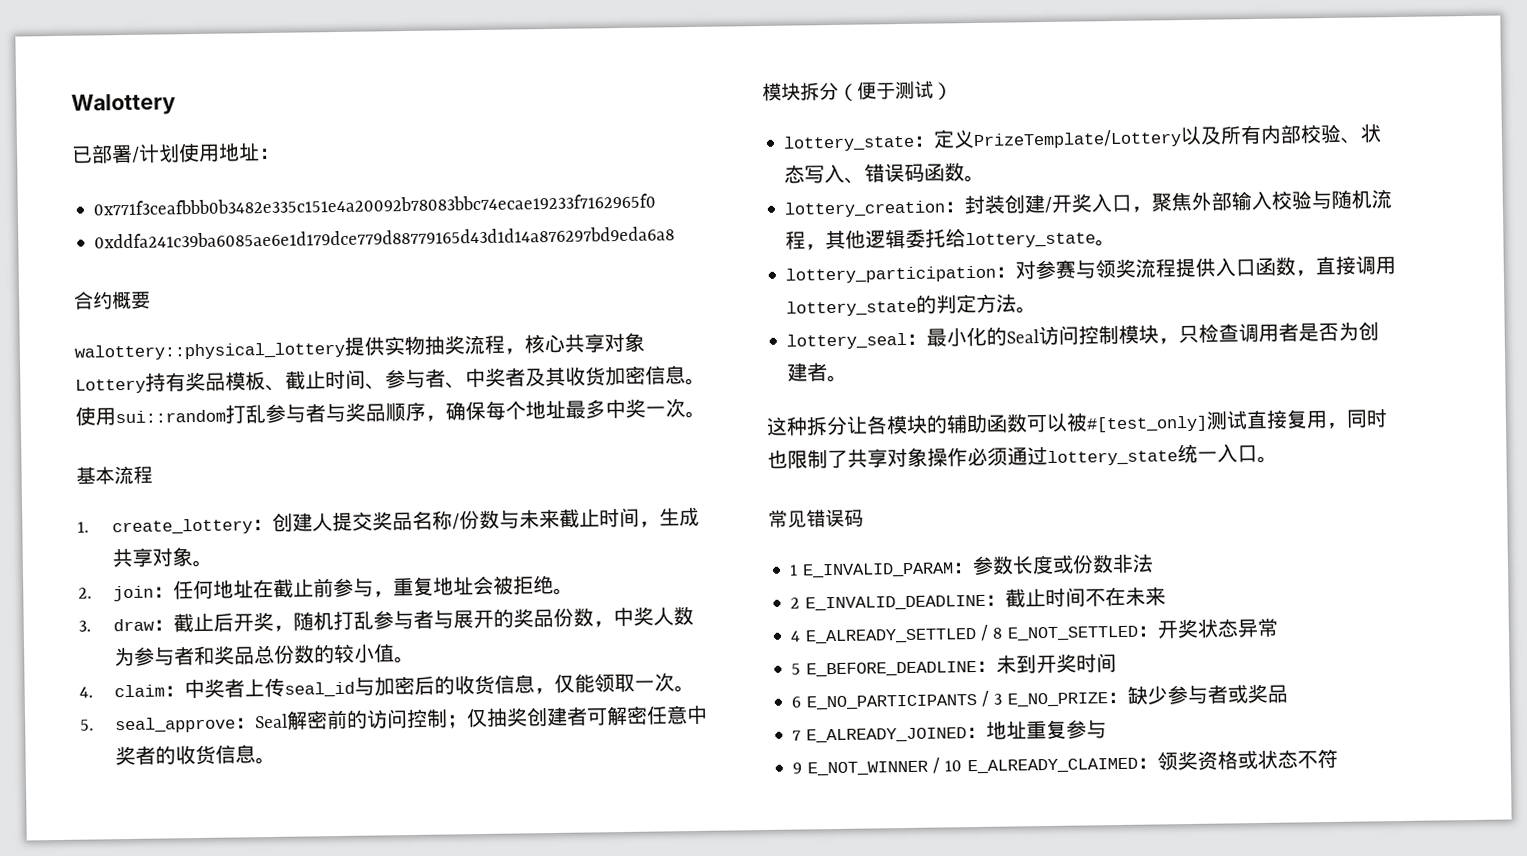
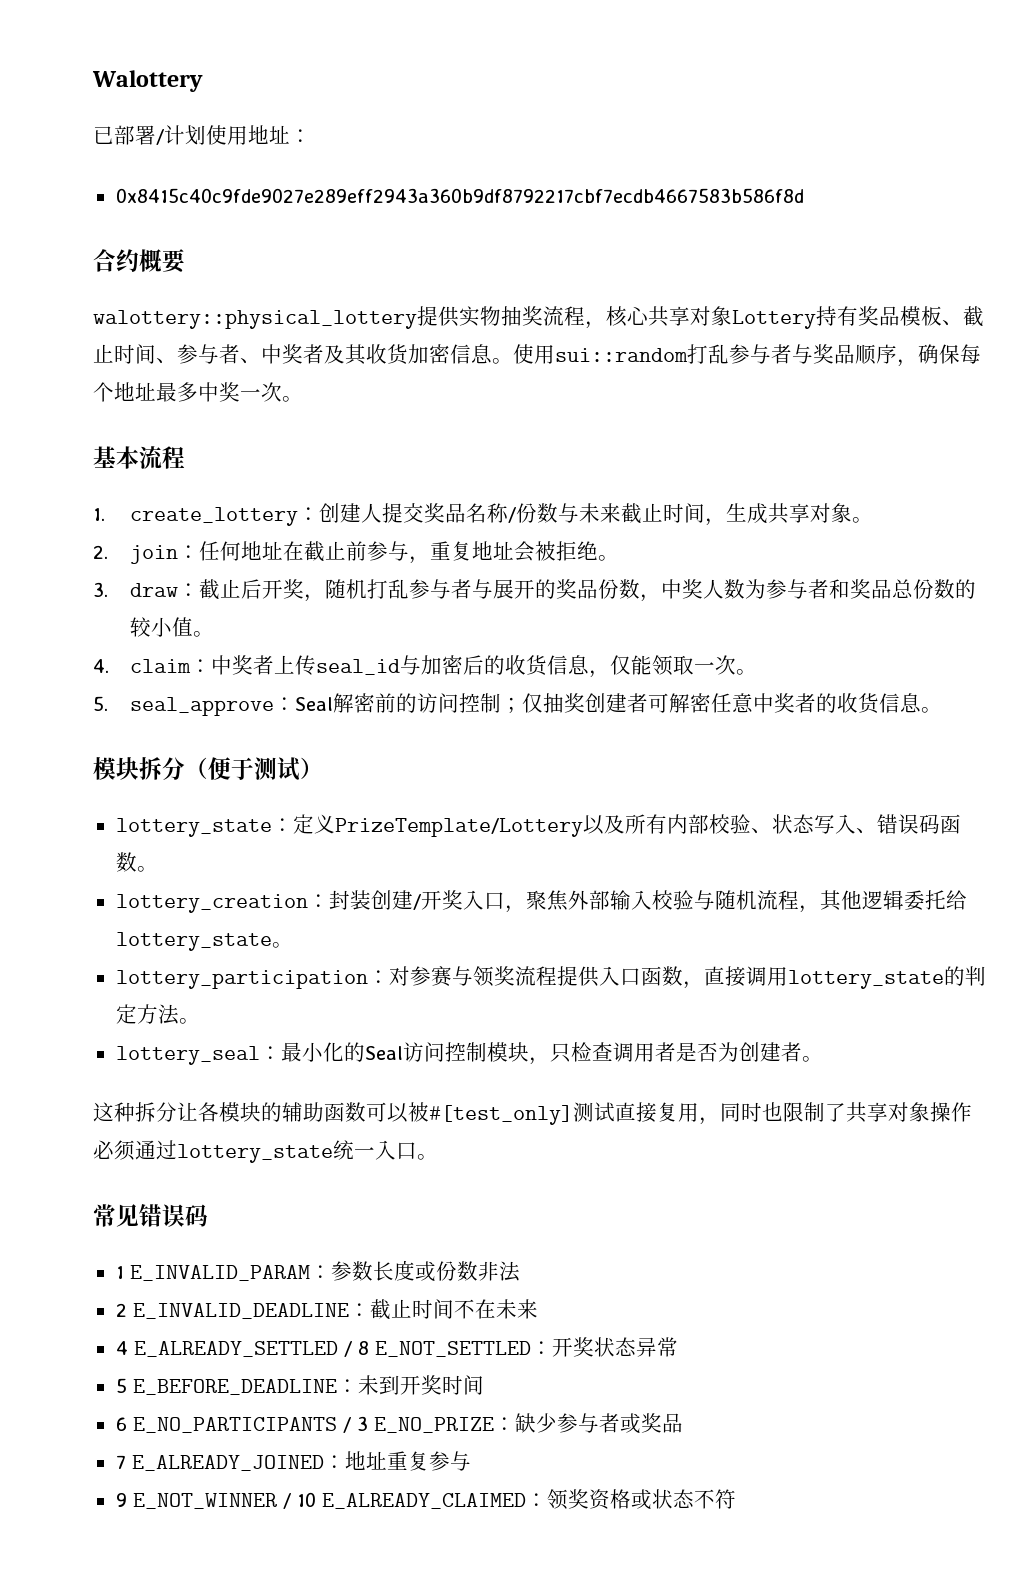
[93,193,657,216] [94,226,676,249] 0x771f3ceafbbb0b3482e335c151e4a20092b78083bbc74ecae19233f7162965f0 // 0xddfa241c39ba6085ae6e1d179dce779d88779165d43d1d14a876297bd9eda6a8 -> [115,188,804,203] 0x8415c40c9fde9027e289eff2943a360b9df8792217cbf7ecdb4667583b586f8d

